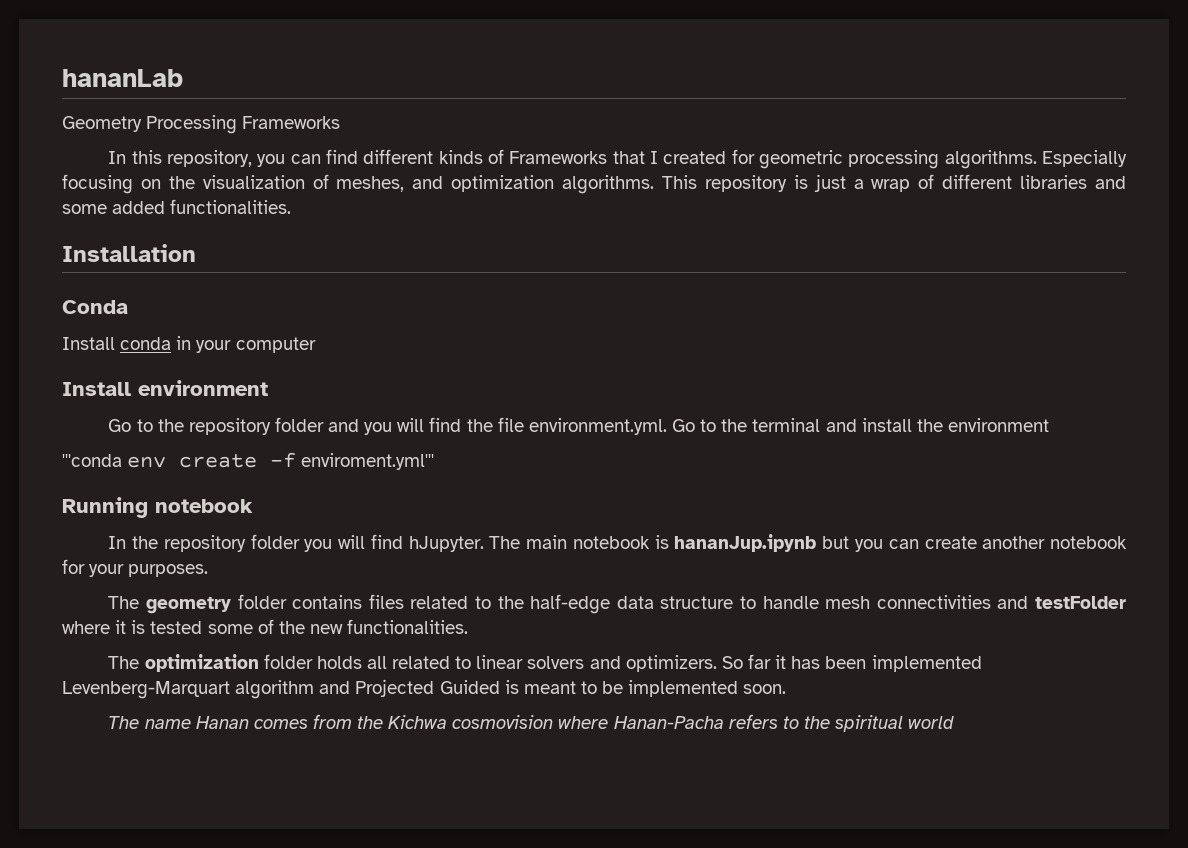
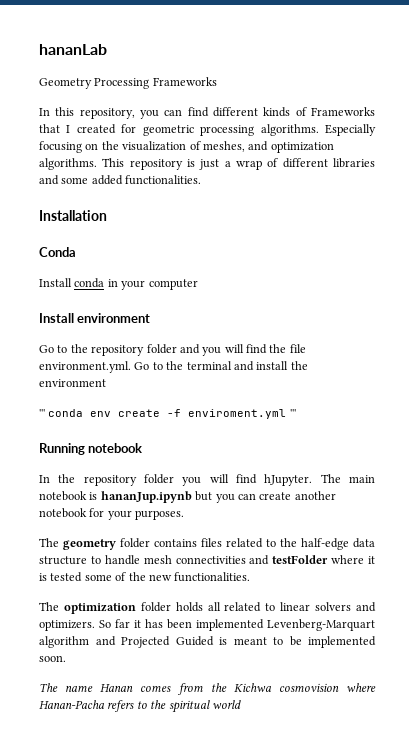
[62,454,122,467] '''conda -> [39,409,84,417] ''' conda
[301,453,435,470] enviroment.yml''' -> [188,409,296,419] enviroment.yml '''

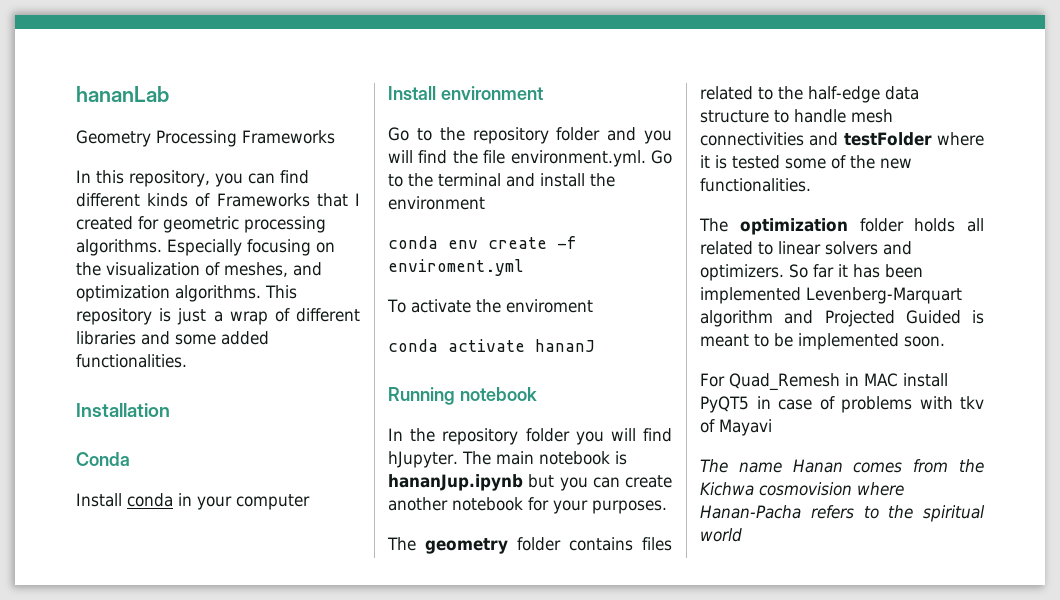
[39,409,45,417] ''' -> (485, 203) none
[289,409,296,417] ''' -> [387,299,593,313] [388,339,595,352] // To activate the enviroment // conda activate hananJ
(66, 658) none -> [700,373,948,391] [700,396,984,413] [700,419,772,436] // For Quad_Remesh in MAC install PyQT5 in case of problems with tkv of Mayavi

